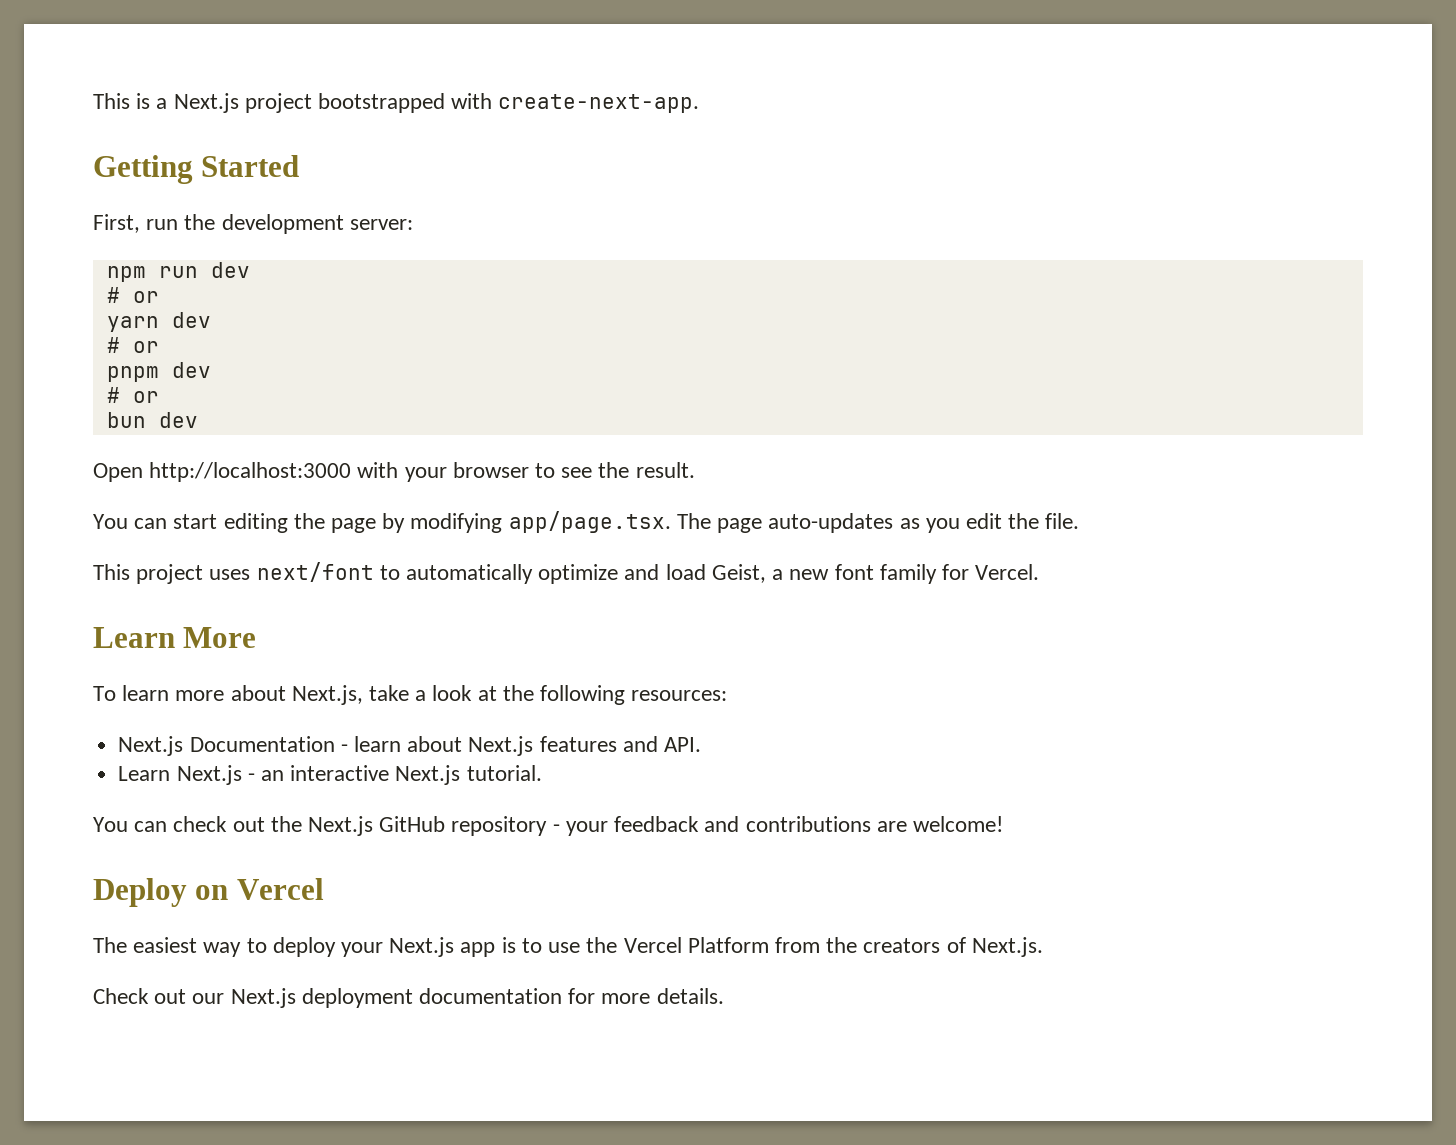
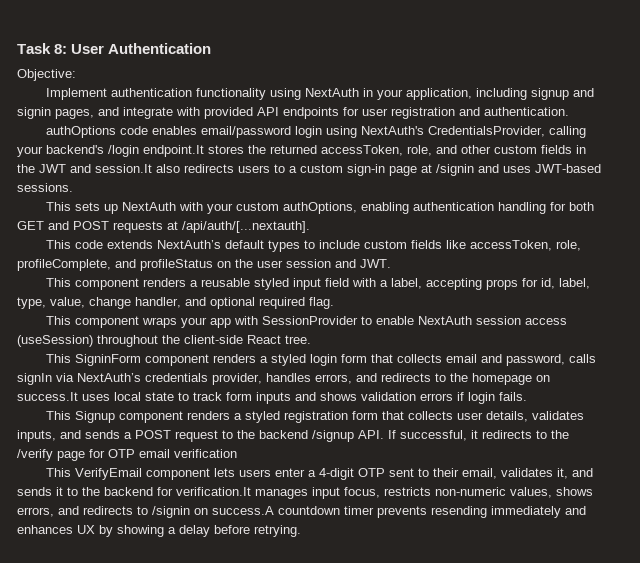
[93,93,700,113] [93,155,300,184] [93,214,413,234] [106,262,250,282] [106,287,159,303] [106,312,211,332] [106,337,159,353] [106,362,211,382] [106,387,159,403] [106,412,198,428] [93,462,695,482] [93,511,1080,533] [93,562,1040,584] [93,627,257,648] [93,685,728,705] [118,736,701,756] [118,765,542,785] [93,816,1003,836] [93,878,324,907] [93,937,1043,957] [93,988,724,1008] This is a Next.js project bootstrapped with create-next-app. // Getting Started // First, run the development server: // npm run dev // # or // yarn dev // # or // pnpm dev // # or // bun dev // Open http://localhost:3000 with your browser to see the result. // You can start editing the page by modifying app/page.tsx. The page auto-updates as you edit the file. // This project uses next/font to automatically optimize and load Geist, a new font family for Vercel. // Learn More // To learn more about Next.js, take a look at the following resources: // Next.js Documentation - learn about Next.js features and API. // Learn Next.js - an interactive Next.js tutorial. // You can check out the Next.js GitHub repository - your feedback and contributions are welcome! // Deploy on Vercel // The easiest way to deploy your Next.js app is to use the Vercel Platform from the creators of Next.js. // Check out our Next.js deployment documentation for more details. -> [17,43,212,54] [17,69,76,81] [46,88,595,100] [17,107,569,119] [46,126,587,138] [17,145,586,157] [17,164,601,176] [17,183,73,192] [46,202,595,214] [17,221,310,233] [46,240,582,252] [17,259,391,271] [46,278,591,290] [17,297,334,309] [46,316,568,328] [17,335,311,347] [46,354,597,366] [17,373,550,385] [17,392,527,404] [46,411,585,423] [17,430,569,442] [17,449,237,461] [46,468,594,480] [17,487,593,499] [17,506,586,518] [17,525,301,537] Task 8: User Authentication // Objective: // Implement authentication functionality using NextAuth in your application, including signup and signin pages, and integrate with provided API endpoints for user registration and authentication. // authOptions code enables email/password login using NextAuth's CredentialsProvider, calling your backend's /login endpoint.It stores the returned accessToken, role, and other custom fields in the JWT and session.It also redirects users to a custom sign-in page at /signin and uses JWT-based sessions. // This sets up NextAuth with your custom authOptions, enabling authentication handling for both GET and POST requests at /api/auth/[...nextauth]. // This code extends NextAuth’s default types to include custom fields like accessToken, role, profileComplete, and profileStatus on the user session and JWT. // This component renders a reusable styled input field with a label, accepting props for id, label, type, value, change handler, and optional required flag. // This component wraps your app with SessionProvider to enable NextAuth session access (useSession) throughout the client-side React tree. // This SigninForm component renders a styled login form that collects email and password, calls signIn via NextAuth’s credentials provider, handles errors, and redirects to the homepage on success.It uses local state to track form inputs and shows validation errors if login fails. // This Signup component renders a styled registration form that collects user details, validates inputs, and sends a POST request to the backend /signup API. If successful, it redirects to the /verify page for OTP email verification // This VerifyEmail component lets users enter a 4-digit OTP sent to their email, validates it, and sends it to the backend for verification.It manages input focus, restricts non-numeric values, shows errors, and redirects to /signin on success.A countdown timer prevents resending immediately and enhances UX by showing a delay before retrying.

